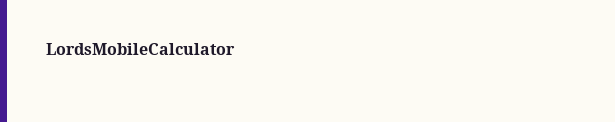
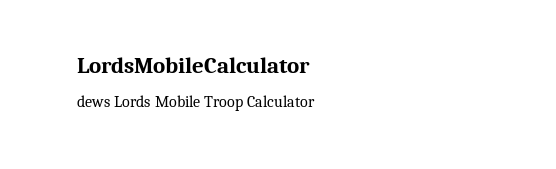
(235, 49) none -> [77,95,316,111] // dews Lords Mobile Troop Calculator

